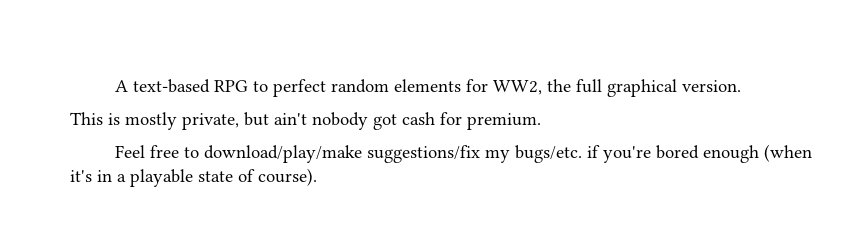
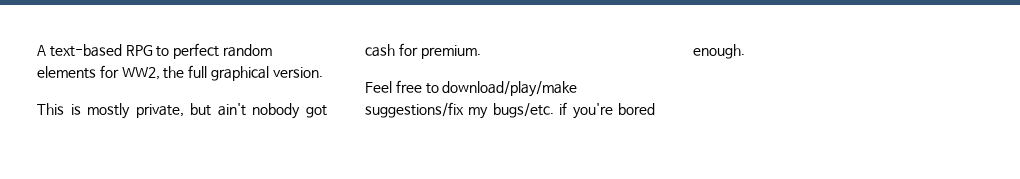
[702,144,812,163] [70,168,317,187] enough (when it's in a playable state of course). -> [693,44,745,59] enough.

